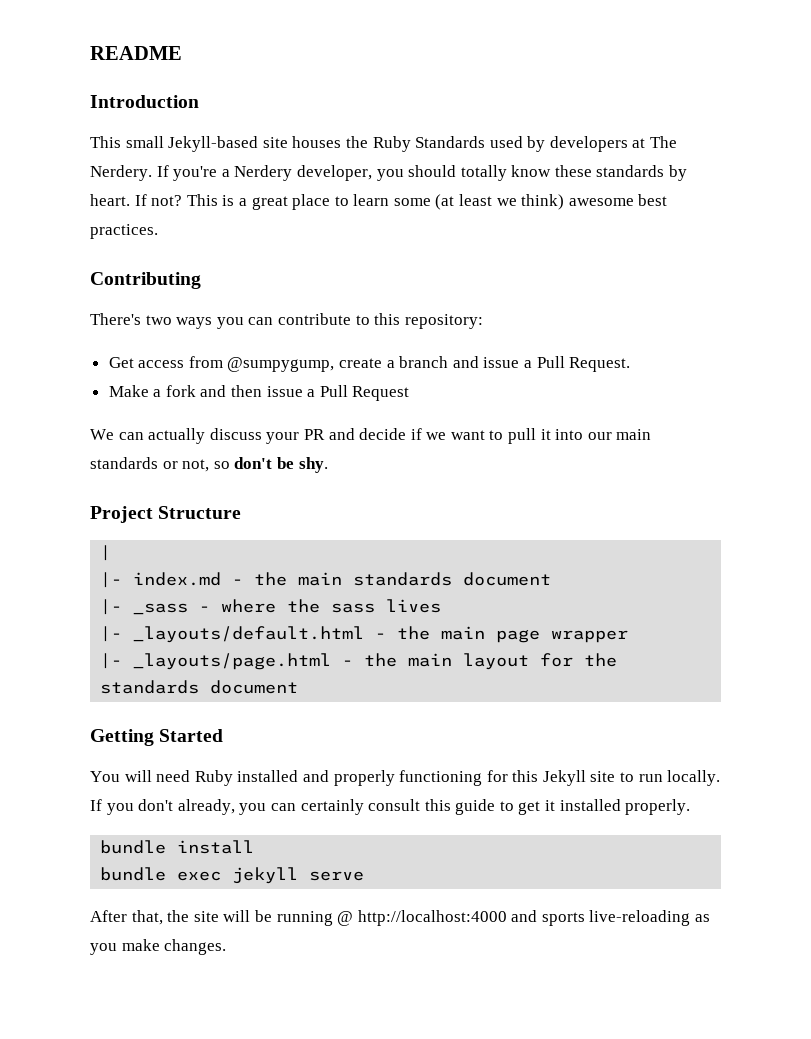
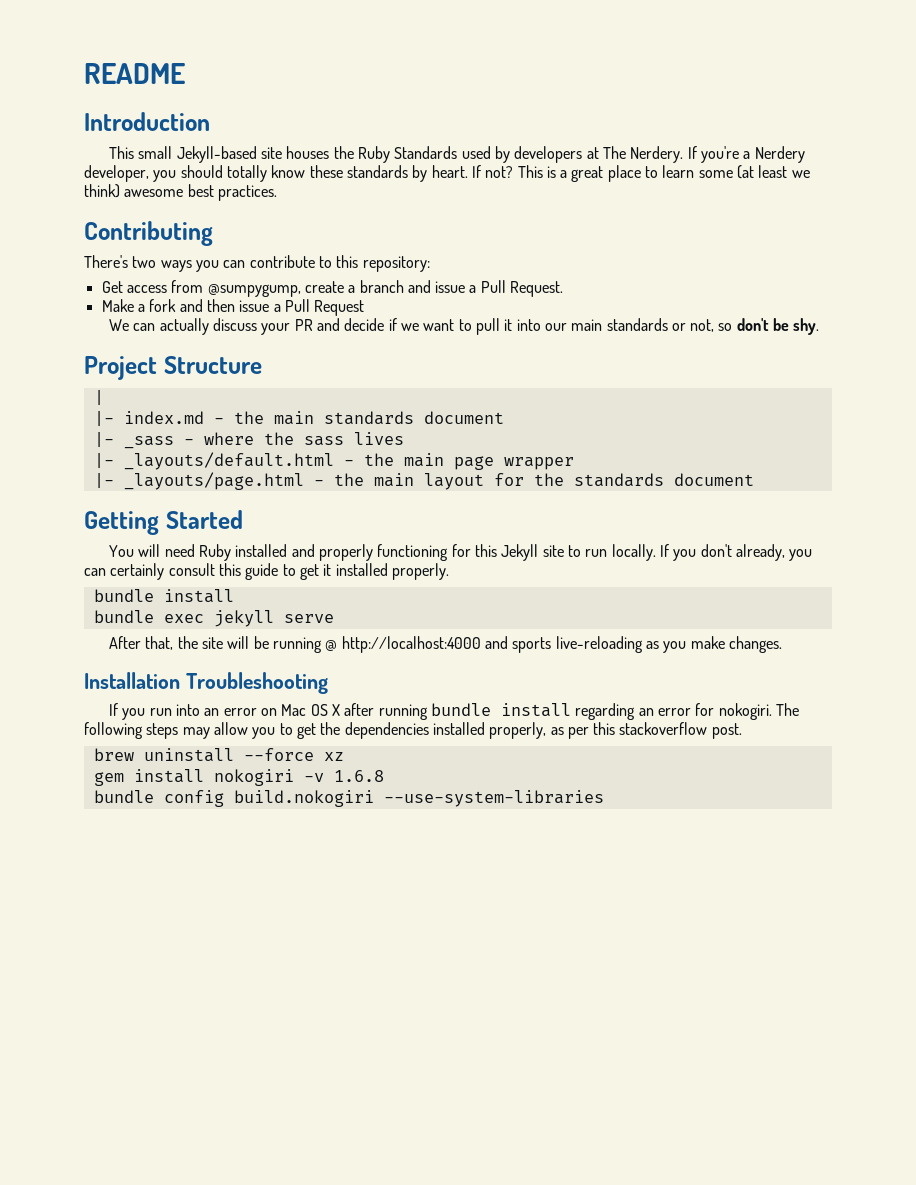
(227, 947) none -> [84,672,328,694] [109,703,799,720] [84,722,742,739] [93,748,344,762] [93,769,384,786] [93,790,604,807] // Installation Troubleshooting // If you run into an error on Mac OS X after running bundle install regarding an error for nokogiri. The following steps may allow you to get the dependencies installed properly, as per this stackoverflow post. // brew uninstall --force xz // gem install nokogiri -v 1.6.8 // bundle config build.nokogiri --use-system-libraries

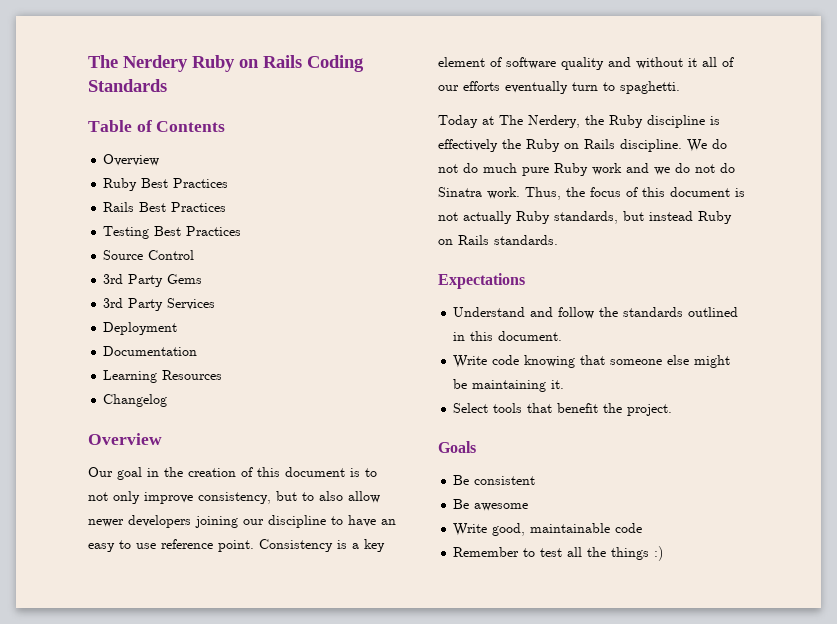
[84,63,185,84] [84,112,210,131] [109,146,805,163] [84,165,810,182] [84,184,277,201] [84,221,213,246] [84,255,430,272] [101,280,564,297] [101,299,365,316] [109,318,820,335] [84,356,262,380] [93,390,104,405] [93,411,504,426] [93,432,404,449] [93,452,574,470] [93,472,754,490] [84,510,243,535] [109,544,813,561] [84,563,449,580] [93,589,234,603] [93,610,334,627] [109,636,782,653] [84,672,328,694] [109,703,799,720] [84,722,742,739] [93,748,344,762] [93,769,384,786] [93,790,604,807] README // Introduction // This small Jekyll-based site houses the Ruby Standards used by developers at The Nerdery. If you're a Nerdery developer, you should totally know these standards by heart. If not? This is a great place to learn some (at least we think) awesome best practices. // Contributing // There's two ways you can contribute to this repository: // Get access from @sumpygump, create a branch and issue a Pull Request. // Make a fork and then issue a Pull Request // We can actually discuss your PR and decide if we want to pull it into our main standards or not, so don't be shy. // Project Structure // | // |- index.md - the main standards document // |- _sass - where the sass lives // |- _layouts/default.html - the main page wrapper // |- _layouts/page.html - the main layout for the standards document // Getting Started // You will need Ruby installed and properly functioning for this Jekyll site to run locally. If you don't already, you can certainly consult this guide to get it installed properly. // bundle install // bundle exec jekyll serve // After that, the site will be running @ http://localhost:4000 and sports live-reloading as you make changes. // Installation Troubleshooting // If you run into an error on Mac OS X after running bundle install regarding an error for nokogiri. The following steps may allow you to get the dependencies installed properly, as per this stackoverflow post. // brew uninstall --force xz // gem install nokogiri -v 1.6.8 // bundle config build.nokogiri --use-system-libraries -> [88,55,364,72] [88,79,167,92] [88,120,226,132] [103,154,160,166] [103,178,229,191] [103,202,227,212] [103,226,242,239] [103,250,195,260] [103,274,203,287] [103,298,216,311] [103,322,178,335] [103,346,198,356] [103,370,223,383] [103,394,168,407] [88,433,162,445] [88,467,377,480] [88,491,380,504] [88,515,396,528] [88,539,385,552] [438,57,734,70] [438,81,680,94] [438,115,720,128] [438,139,727,152] [438,163,735,176] [438,187,745,200] [438,211,732,224] [438,235,558,245] [438,273,525,289] [453,307,739,319] [453,331,563,341] [453,355,731,368] [453,379,565,392] [453,403,673,416] [438,441,476,453] [453,475,536,485] [453,499,529,511] [453,523,643,536] [453,546,664,561] The Nerdery Ruby on Rails Coding Standards // Table of Contents // Overview // Ruby Best Practices // Rails Best Practices // Testing Best Practices // Source Control // 3rd Party Gems // 3rd Party Services // Deployment // Documentation // Learning Resources // Changelog // Overview // Our goal in the creation of this document is to not only improve consistency, but to also allow newer developers joining our discipline to have an easy to use reference point. Consistency is a key element of software quality and without it all of our efforts eventually turn to spaghetti. // Today at The Nerdery, the Ruby discipline is effectively the Ruby on Rails discipline. We do not do much pure Ruby work and we do not do Sinatra work. Thus, the focus of this document is not actually Ruby standards, but instead Ruby on Rails standards. // Expectations // Understand and follow the standards outlined in this document. // Write code knowing that someone else might be maintaining it. // Select tools that benefit the project. // Goals // Be consistent // Be awesome // Write good, maintainable code // Remember to test all the things :)

